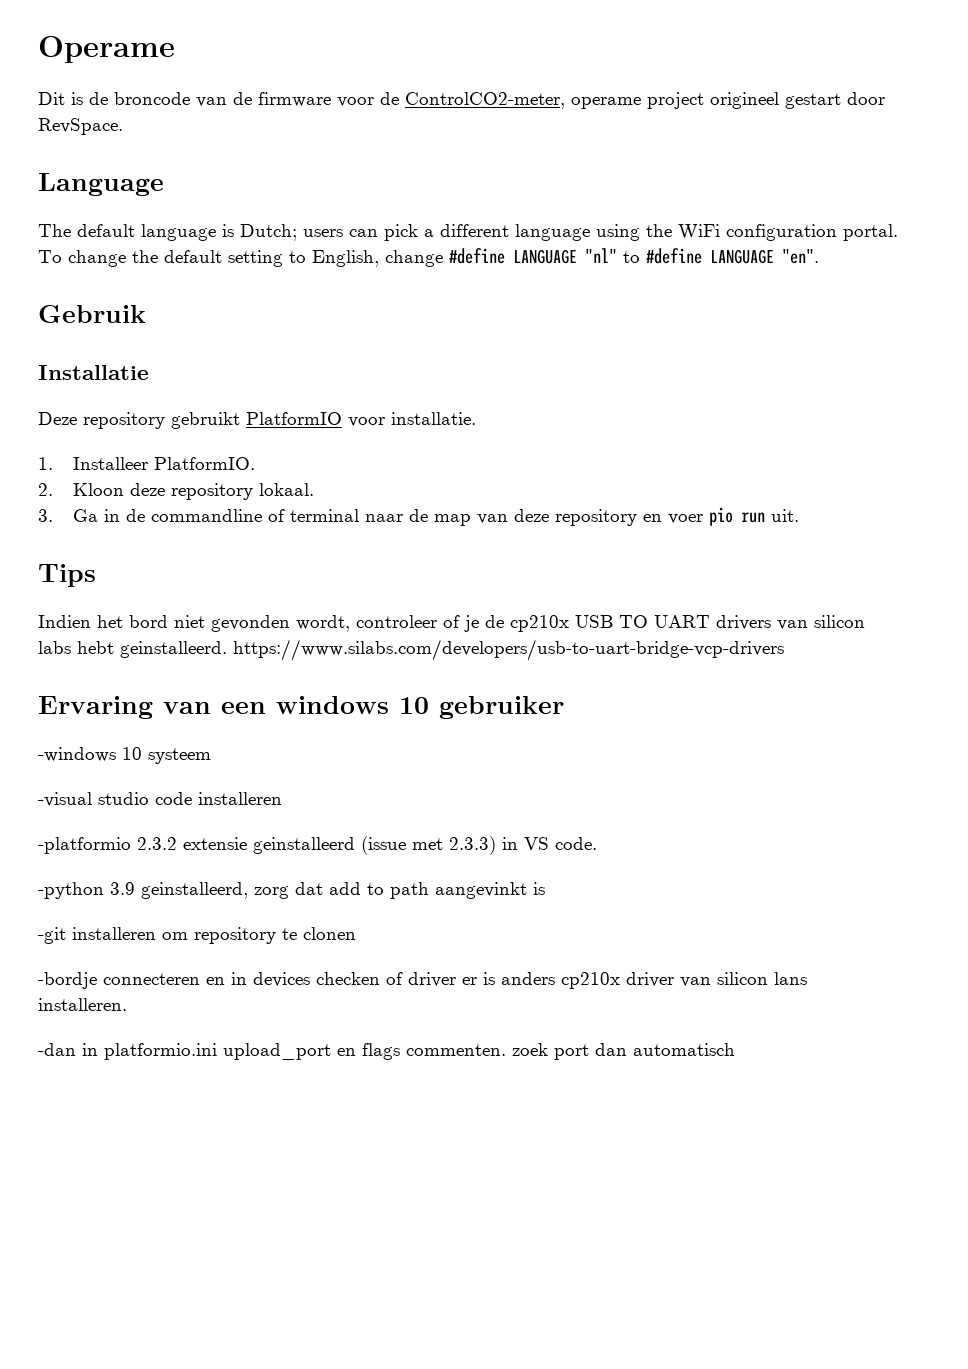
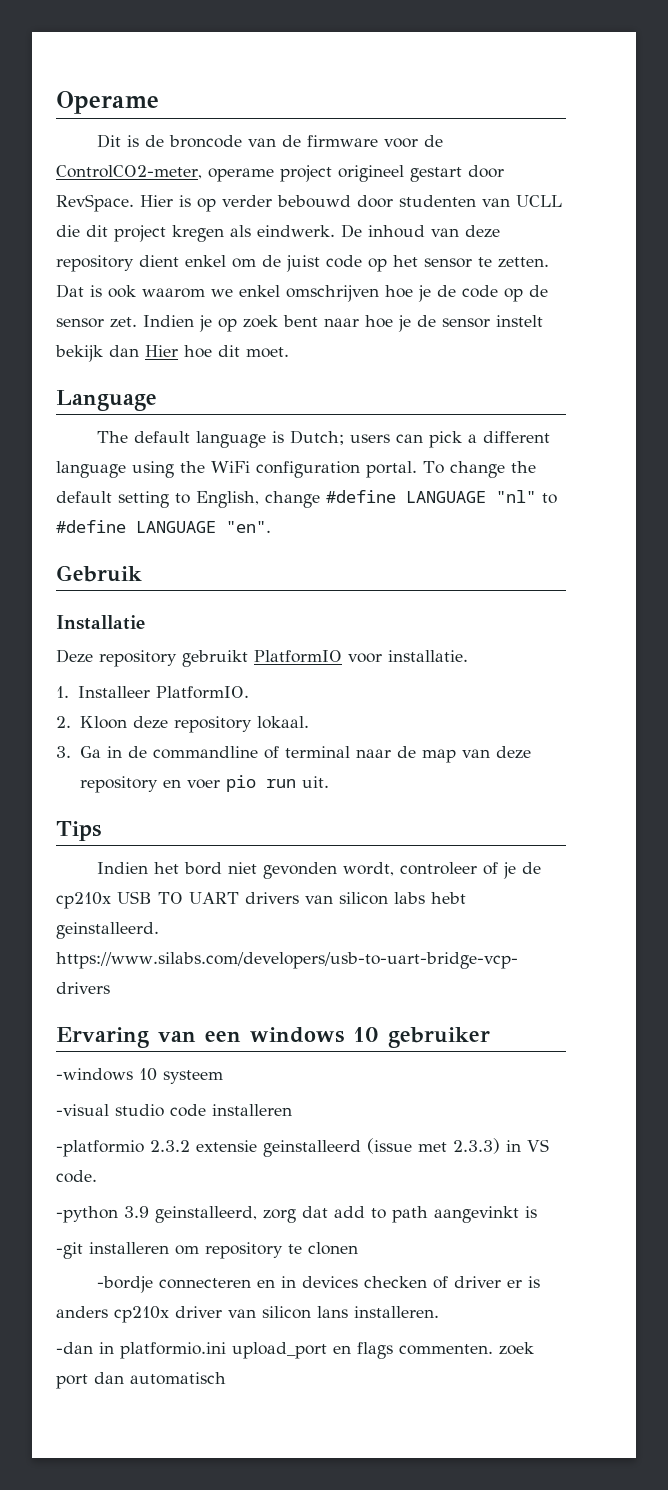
(123, 126) none -> [140,195,562,212] [56,224,500,242] [56,255,549,272] [56,284,548,302] [56,315,543,332] [55,345,289,362] Hier is op verder bebouwd door studenten van UCLL die dit project kregen als eindwerk. De inhoud van deze repository dient enkel om de juist code op het sensor te zetten. Dat is ook waarom we enkel omschrijven hoe je de code op de sensor zet. Indien je op zoek bent naar hoe je de sensor instelt bekijk dan Hier hoe dit moet.

